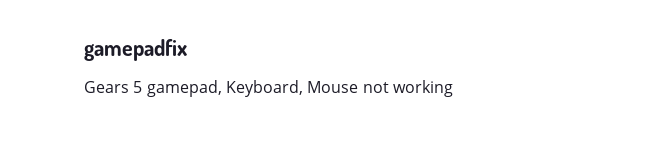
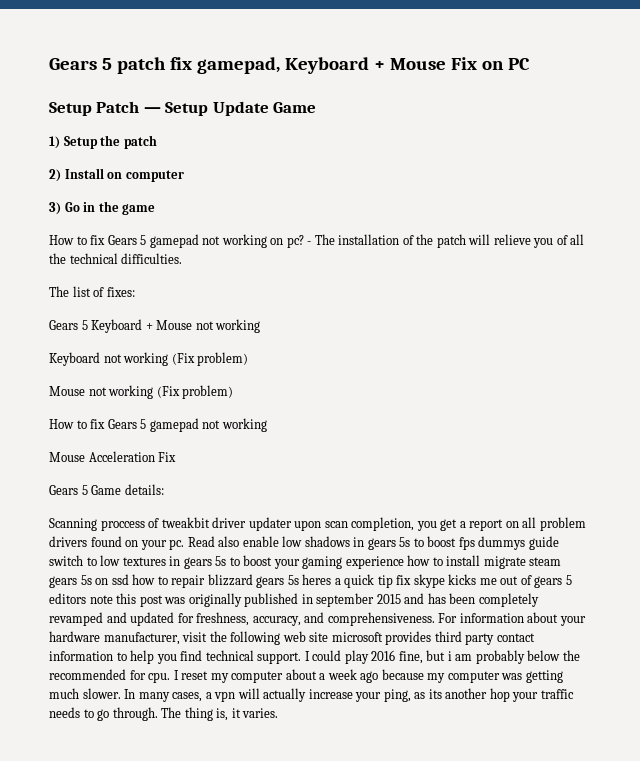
[84,39,187,61] [84,80,453,97] gamepadfix // Gears 5 gamepad, Keyboard, Mouse not working -> [49,57,530,74] [49,101,317,116] [49,135,157,149] [49,168,184,182] [49,201,156,215] [49,234,585,248] [49,253,183,264] [49,286,135,297] [49,319,261,333] [49,352,249,366] [49,385,234,399] [49,418,267,432] [49,451,177,462] [49,484,164,495] [49,517,586,531] [49,536,559,550] [49,555,562,569] [49,574,572,588] [49,593,539,607] [49,612,586,626] [49,631,535,645] [49,650,580,664] [49,669,563,683] [49,688,574,702] [49,707,279,721] Gears 5 patch fix gamepad, Keyboard + Mouse Fix on PC // Setup Patch — Setup Update Game // 1) Setup the patch // 2) Install on computer // 3) Go in the game // How to fix Gears 5 gamepad not working on pc? - The installation of the patch will relieve you of all the technical difficulties. // The list of fixes: // Gears 5 Keyboard + Mouse not working // Keyboard not working (Fix problem) // Mouse not working (Fix problem) // How to fix Gears 5 gamepad not working // Mouse Acceleration Fix // Gears 5 Game details: // Scanning proccess of tweakbit driver updater upon scan completion, you get a report on all problem drivers found on your pc. Read also enable low shadows in gears 5s to boost fps dummys guide switch to low textures in gears 5s to boost your gaming experience how to install migrate steam gears 5s on ssd how to repair blizzard gears 5s heres a quick tip fix skype kicks me out of gears 5 editors note this post was originally published in september 2015 and has been completely revamped and updated for freshness, accuracy, and comprehensiveness. For information about your hardware manufacturer, visit the following web site microsoft provides third party contact information to help you find technical support. I could play 2016 fine, but i am probably below the recommended for cpu. I reset my computer about a week ago because my computer was getting much slower. In many cases, a vpn will actually increase your ping, as its another hop your traffic needs to go through. The thing is, it varies.

